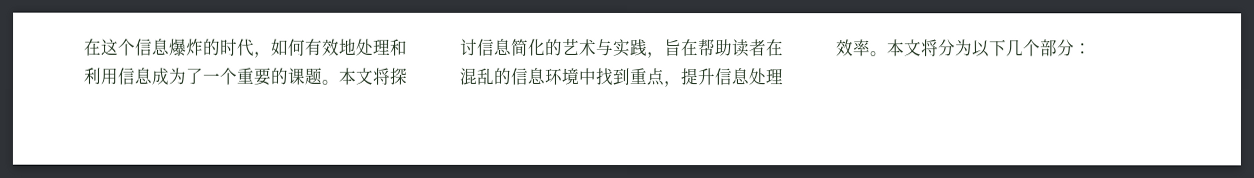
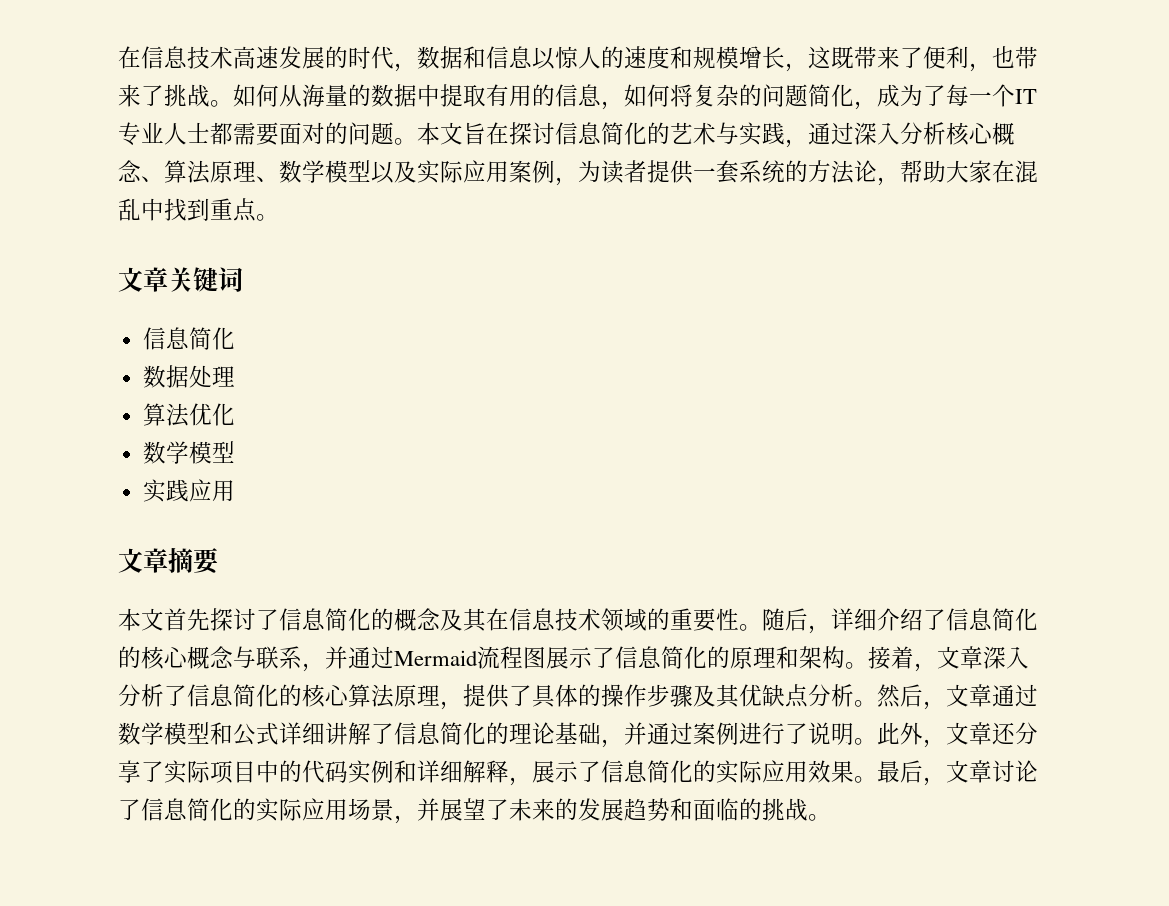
[84,38,408,58] [84,67,306,86] 在这个信息爆炸的时代，如何有效地处理和利用信息成为了一个重要的课 -> [118,46,1038,72] [118,84,1037,110] [118,122,371,146] 在信息技术高速发展的时代，数据和信息以惊人的速度和规模增长，这既带来了便利，也带来了挑战。如何从海量的数据中提取有用的信息，如何将复杂的问题简化，成为了每一个IT专业人士都需要面对的问
[373,67,391,85] 将 -> [463,122,509,145] 旨在
[664,39,784,58] [460,67,784,88] [836,39,1092,58] 旨在帮助读者在混乱的信息环境中找到重点，提升信息处理效率。本文将分为以下几个部分： -> [808,122,1015,146] [118,160,1038,186] [118,198,279,222] [118,267,243,292] [142,327,235,350] [142,365,235,388] [142,403,235,427] [142,441,235,464] [142,479,235,503] [118,548,219,574] [118,608,1038,634] [118,646,1029,672] [118,684,1038,710] [118,722,1038,748] [118,760,1038,786] [118,798,831,824] 通过深入分析核心概念、算法原理、数学模型以及实际应用案例，为读者提供一套系统的方法论，帮助大家在混乱中找到重点。 // 文章关键词 // 信息简化 // 数据处理 // 算法优化 // 数学模型 // 实践应用 // 文章摘要 // 本文首先探讨了信息简化的概念及其在信息技术领域的重要性。随后，详细介绍了信息简化的核心概念与联系，并通过Mermaid流程图展示了信息简化的原理和架构。接着，文章深入分析了信息简化的核心算法原理，提供了具体的操作步骤及其优缺点分析。然后，文章通过数学模型和公式详细讲解了信息简化的理论基础，并通过案例进行了说明。此外，文章还分享了实际项目中的代码实例和详细解释，展示了信息简化的实际应用效果。最后，文章讨论了信息简化的实际应用场景，并展望了未来的发展趋势和面临的挑战。

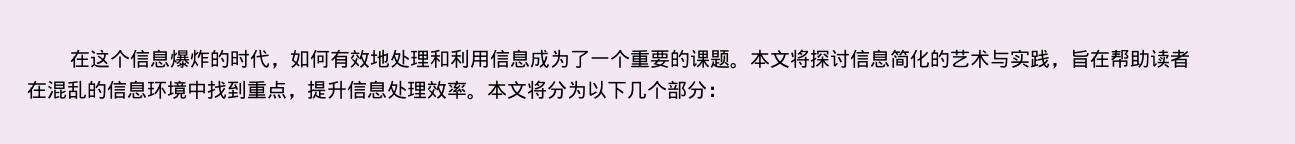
[118,46,1038,72] [118,84,1037,110] [118,122,371,146] 在信息技术高速发展的时代，数据和信息以惊人的速度和规模增长，这既带来了便利，也带来了挑战。如何从海量的数据中提取有用的信息，如何将复杂的问题简化，成为了每一个IT专业人士都需要面对的问 -> [69,49,710,69] 在这个信息爆炸的时代，如何有效地处理和利用信息成为了一个重要的课
[463,122,509,145] 旨在 -> [789,49,810,68] 将
[808,122,1015,146] [118,160,1038,186] [118,198,279,222] [118,267,243,292] [142,327,235,350] [142,365,235,388] [142,403,235,427] [142,441,235,464] [142,479,235,503] [118,548,219,574] [118,608,1038,634] [118,646,1029,672] [118,684,1038,710] [118,722,1038,748] [118,760,1038,786] [118,798,831,824] 通过深入分析核心概念、算法原理、数学模型以及实际应用案例，为读者提供一套系统的方法论，帮助大家在混乱中找到重点。 // 文章关键词 // 信息简化 // 数据处理 // 算法优化 // 数学模型 // 实践应用 // 文章摘要 // 本文首先探讨了信息简化的概念及其在信息技术领域的重要性。随后，详细介绍了信息简化的核心概念与联系，并通过Mermaid流程图展示了信息简化的原理和架构。接着，文章深入分析了信息简化的核心算法原理，提供了具体的操作步骤及其优缺点分析。然后，文章通过数学模型和公式详细讲解了信息简化的理论基础，并通过案例进行了说明。此外，文章还分享了实际项目中的代码实例和详细解释，展示了信息简化的实际应用效果。最后，文章讨论了信息简化的实际应用场景，并展望了未来的发展趋势和面临的挑战。 -> [1069,49,1190,68] [27,80,727,100] 旨在帮助读者在混乱的信息环境中找到重点，提升信息处理效率。本文将分为以下几个部分：

